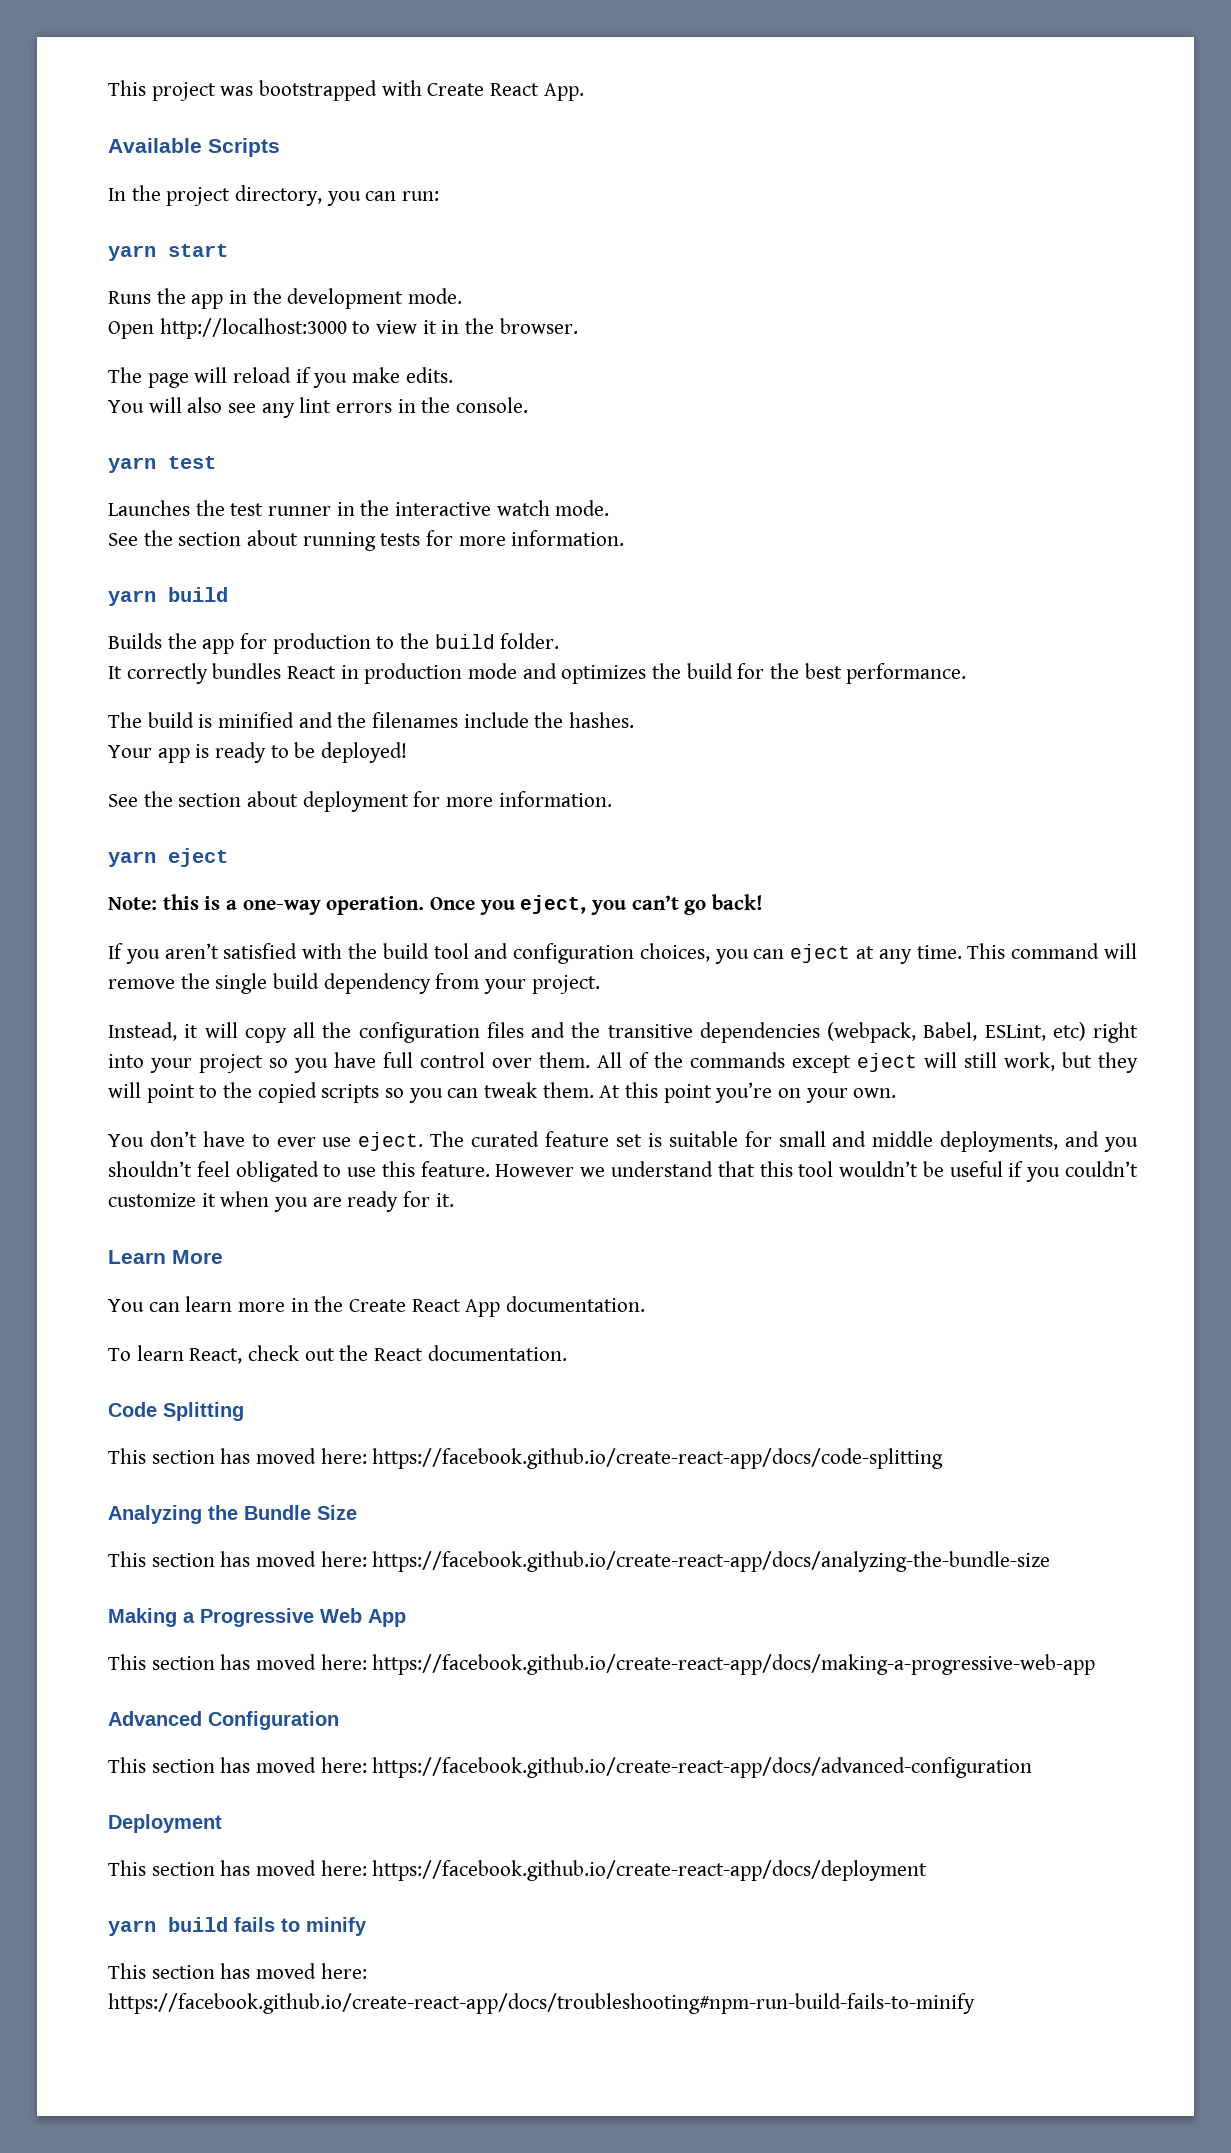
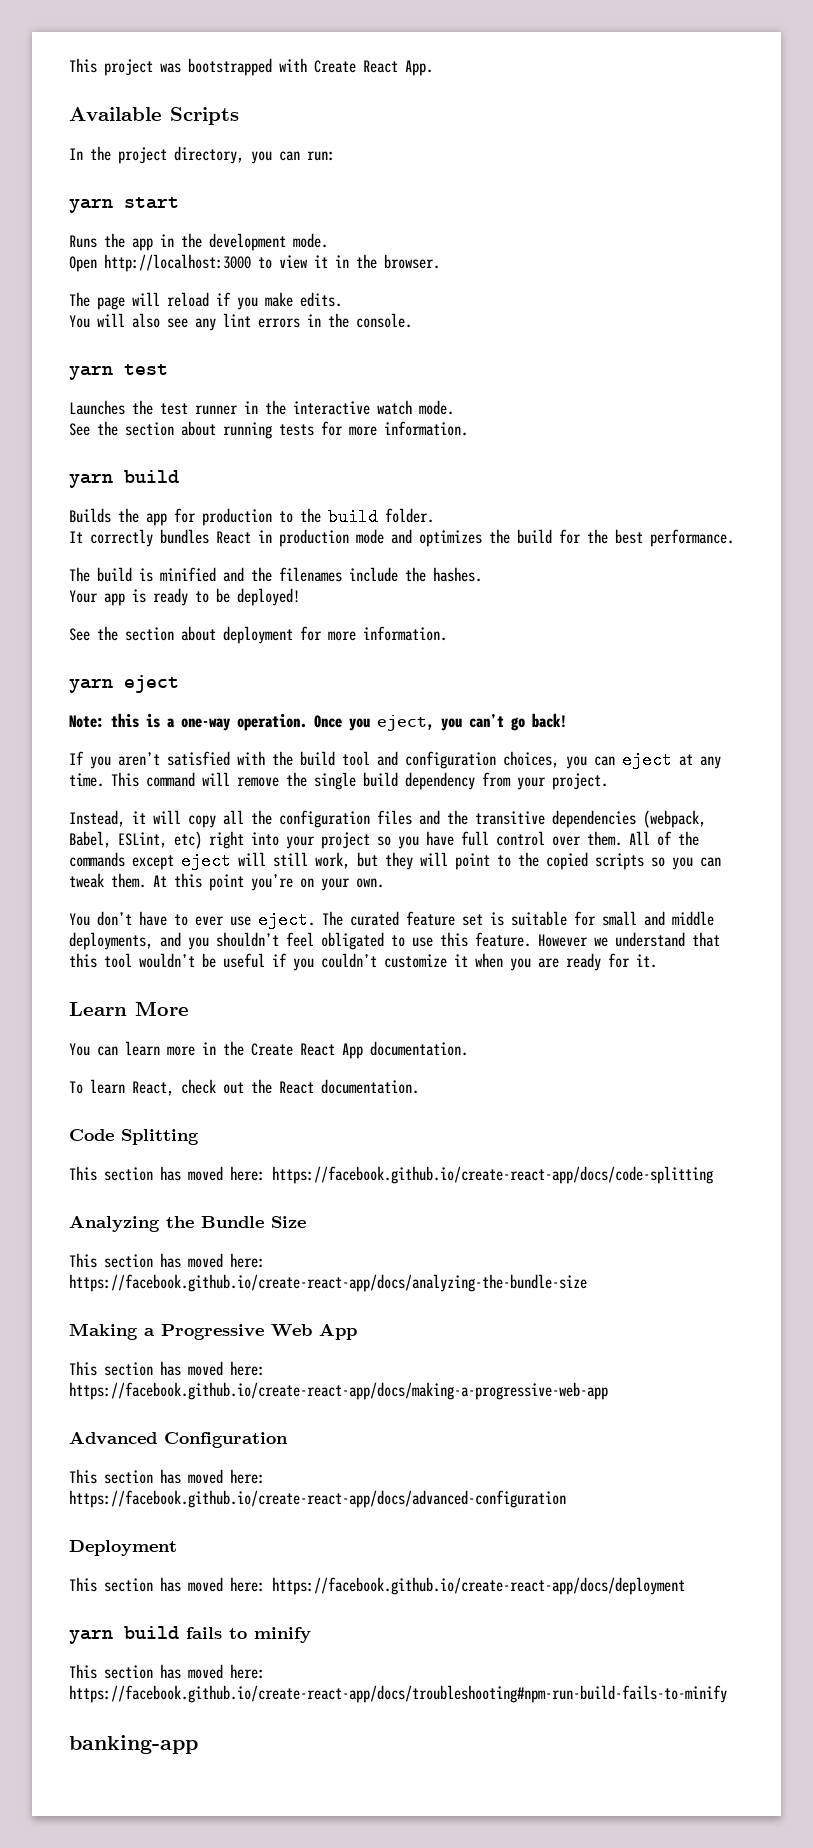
(975, 2003) none -> [69,1735,198,1754] // banking-app

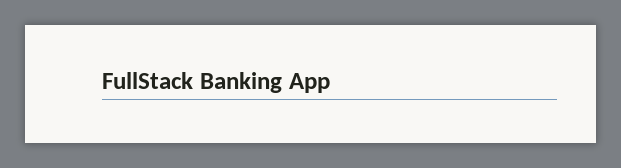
[69,58,433,76] [69,107,239,125] [69,146,335,164] [69,197,179,213] [69,233,328,251] [69,254,440,272] [69,292,342,310] [69,313,412,331] [69,364,168,380] [69,400,454,415] [69,421,468,439] [69,470,179,488] [69,508,434,526] [69,529,734,547] [69,567,482,582] [69,588,300,606] [69,626,447,644] [69,675,179,693] [69,713,567,731] [69,751,721,769] [69,772,608,790] [69,810,706,828] [69,831,699,849] [69,852,721,870] [69,873,384,891] [69,911,714,929] [69,932,720,950] [69,953,657,971] [69,1001,189,1016] [69,1041,468,1059] [69,1079,419,1096] [69,1129,199,1145] [69,1166,713,1184] [69,1215,306,1232] [69,1253,265,1268] [69,1274,587,1292] [69,1323,357,1340] [69,1361,265,1376] [69,1382,608,1400] [69,1431,288,1448] [69,1469,265,1484] [69,1490,566,1508] [69,1540,177,1556] [69,1577,685,1595] [69,1626,311,1644] [69,1664,265,1679] [69,1685,727,1703] [69,1735,198,1754] This project was bootstrapped with Create React App. // Available Scripts // In the project directory, you can run: // yarn start // Runs the app in the development mode. // Open http://localhost:3000 to view it in the browser. // The page will reload if you make edits. // You will also see any lint errors in the console. // yarn test // Launches the test runner in the interactive watch mode. // See the section about running tests for more information. // yarn build // Builds the app for production to the build folder. // It correctly bundles React in production mode and optimizes the build for the best performance. // The build is minified and the filenames include the hashes. // Your app is ready to be deployed! // See the section about deployment for more information. // yarn eject // Note: this is a one-way operation. Once you eject, you can’t go back! // If you aren’t satisfied with the build tool and configuration choices, you can eject at any time. This command will remove the single build dependency from your project. // Instead, it will copy all the configuration files and the transitive dependencies (webpack, Babel, ESLint, etc) right into your project so you have full control over them. All of the commands except eject will still work, but they will point to the copied scripts so you can tweak them. At this point you’re on your own. // You don’t have to ever use eject. The curated feature set is suitable for small and middle deployments, and you shouldn’t feel obligated to use this feature. However we understand that this tool wouldn’t be useful if you couldn’t customize it when you are ready for it. // Learn More // You can learn more in the Create React App documentation. // To learn React, check out the React documentation. // Code Splitting // This section has moved here: https://facebook.github.io/create-react-app/docs/code-splitting // Analyzing the Bundle Size // This section has moved here: https://facebook.github.io/create-react-app/docs/analyzing-the-bundle-size // Making a Progressive Web App // This section has moved here: https://facebook.github.io/create-react-app/docs/making-a-progressive-web-app // Advanced Configuration // This section has moved here: https://facebook.github.io/create-react-app/docs/advanced-configuration // Deployment // This section has moved here: https://facebook.github.io/create-react-app/docs/deployment // yarn build fails to minify // This section has moved here: https://facebook.github.io/create-react-app/docs/troubleshooting#npm-run-build-fails-to-minify // banking-app -> [102,72,330,93] FullStack Banking App

